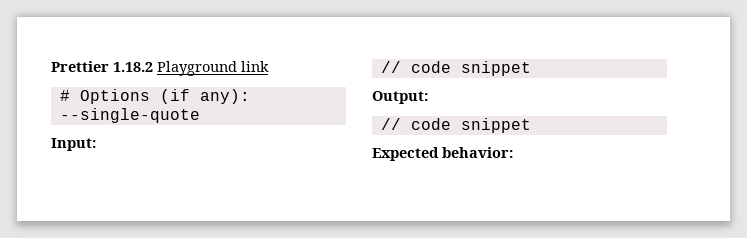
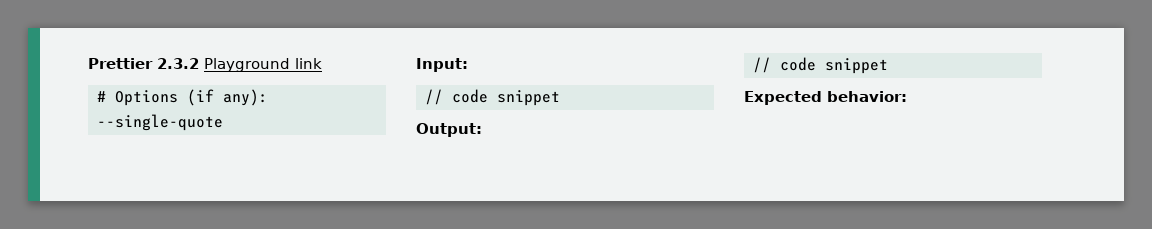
[113,62,153,72] 1.18.2 -> [157,58,199,69] 2.3.2

